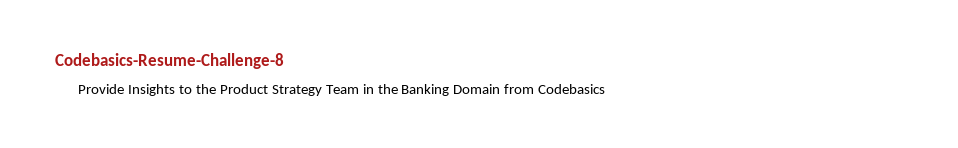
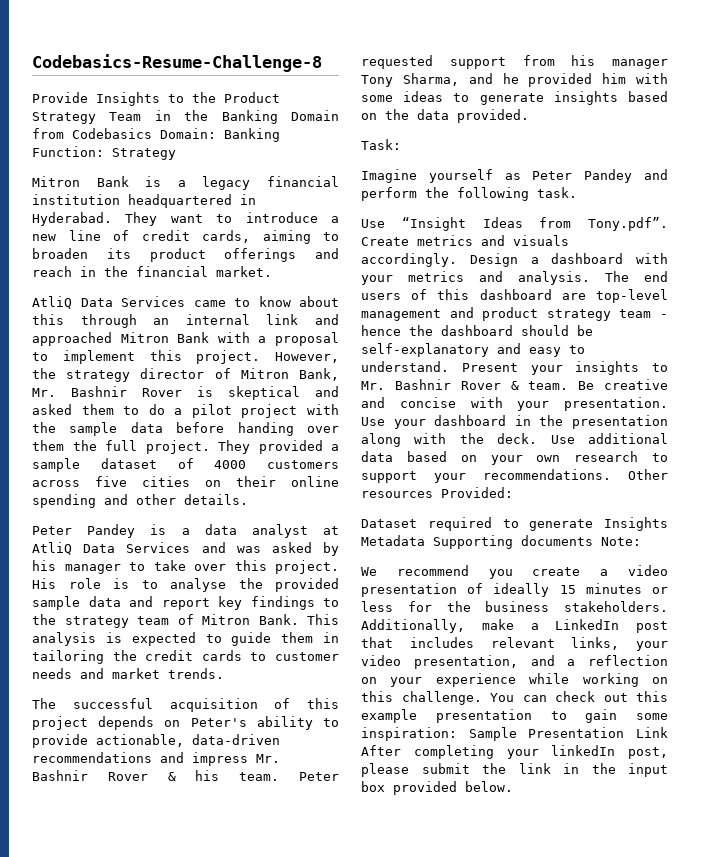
(606, 89) none -> [160,128,280,142] [32,146,176,160] [32,176,339,190] [32,194,256,208] [32,212,339,226] [32,230,339,244] [32,248,339,262] [32,266,272,277] [32,296,339,309] [32,314,339,328] [32,332,339,346] [32,350,339,364] [32,368,339,382] [32,386,339,400] [32,404,339,418] [32,422,339,436] [32,440,339,454] [32,458,339,472] [32,476,339,487] [32,494,248,508] [32,524,339,538] [32,542,339,556] [32,560,339,574] [32,578,339,592] [32,596,339,610] [32,614,339,628] [32,632,339,646] [32,650,339,664] [32,668,224,679] [32,698,339,712] [32,716,339,730] [32,734,280,748] [32,752,280,766] [32,770,339,781] [361,55,668,69] [361,73,668,87] [361,91,668,105] [361,109,529,123] [361,139,401,150] [361,169,668,183] [361,187,577,201] [361,217,668,231] [361,235,569,246] [361,253,668,267] [361,271,668,285] [361,289,668,303] [361,307,668,321] [361,325,593,336] [361,343,585,357] [361,361,668,375] [361,379,668,390] [361,397,668,411] [361,415,668,429] [361,433,668,447] [361,451,668,465] [361,469,668,483] [361,487,513,498] [361,517,668,531] [361,535,641,549] [361,565,668,579] [361,583,668,597] [361,601,668,612] [361,619,668,633] [361,637,668,651] [361,655,668,669] [361,673,668,687] [361,691,668,705] [361,709,668,723] [361,727,668,741] [361,745,668,759] [361,763,668,777] [361,781,513,795] Domain: Banking Function: Strategy // Mitron Bank is a legacy financial institution headquartered in Hyderabad. They want to introduce a new line of credit cards, aiming to broaden its product offerings and reach in the financial market. // AtliQ Data Services came to know about this through an internal link and approached Mitron Bank with a proposal to implement this project. However, the strategy director of Mitron Bank, Mr. Bashnir Rover is skeptical and asked them to do a pilot project with the sample data before handing over them the full project. They provided a sample dataset of 4000 customers across five cities on their online spending and other details. // Peter Pandey is a data analyst at AtliQ Data Services and was asked by his manager to take over this project. His role is to analyse the provided sample data and report key findings to the strategy team of Mitron Bank. This analysis is expected to guide them in tailoring the credit cards to customer needs and market trends. // The successful acquisition of this project depends on Peter's ability to provide actionable, data-driven recommendations and impress Mr. Bashnir Rover & his team. Peter requested support from his manager Tony Sharma, and he provided him with some ideas to generate insights based on the data provided. // Task: // Imagine yourself as Peter Pandey and perform the following task. // Use “Insight Ideas from Tony.pdf”. Create metrics and visuals accordingly. Design a dashboard with your metrics and analysis. The end users of this dashboard are top-level management and product strategy team - hence the dashboard should be self-explanatory and easy to understand. Present your insights to Mr. Bashnir Rover & team. Be creative and concise with your presentation. Use your dashboard in the presentation along with the deck. Use additional data based on your own research to support your recommendations. Other resources Provided: // Dataset required to generate Insights Metadata Supporting documents Note: // We recommend you create a video presentation of ideally 15 minutes or less for the business stakeholders. Additionally, make a LinkedIn post that includes relevant links, your video presentation, and a reflection on your experience while working on this challenge. You can check out this example presentation to gain some inspiration: Sample Presentation Link After completing your linkedIn post, please submit the link in the input box provided below.

